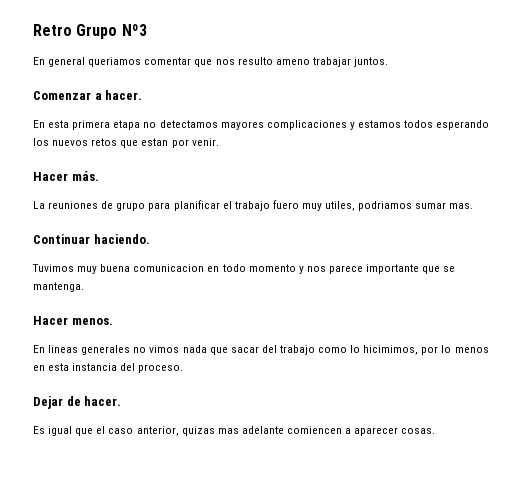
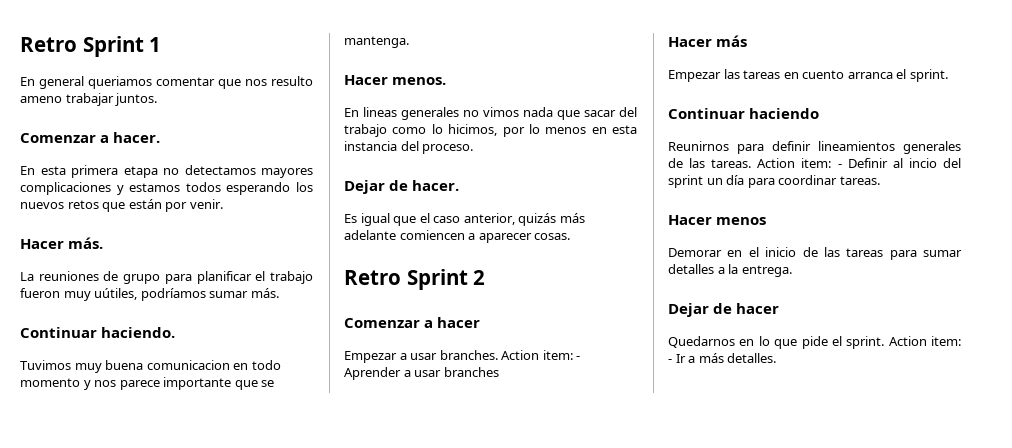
[33,24,147,39] Retro Grupo Nº3 -> [20,36,162,57] Retro Sprint 1
[141,138,169,146] estan -> [128,199,162,209] están
[272,200,474,211] fuero muy utiles, podriamos sumar mas. -> [20,288,279,301] fueron muy uútiles, podríamos sumar más.
[363,345,419,355] hicimimos, -> [448,124,498,136] hicimos,
[181,426,239,436] quizas mas -> [518,213,585,226] quizás más
(436, 431) none -> [344,269,486,290] [344,317,481,328] [344,350,581,363] [344,367,499,380] [668,35,748,47] [668,69,948,82] [668,108,820,119] [668,141,961,154] [668,158,961,168] [668,175,880,188] [668,215,767,225] [668,247,962,260] [668,264,792,277] [668,303,780,317] [668,336,961,349] [668,353,777,363] // Retro Sprint 2 // Comenzar a hacer // Empezar a usar branches. Action item: - Aprender a usar branches // Hacer más // Empezar las tareas en cuento arranca el sprint. // Continuar haciendo // Reunirnos para definir lineamientos generales de las tareas. Action item: - Definir al incio del sprint un día para coordinar tareas. // Hacer menos // Demorar en el inicio de las tareas para sumar detalles a la entrega. // Dejar de hacer // Quedarnos en lo que pide el sprint. Action item: - Ir a más detalles.

